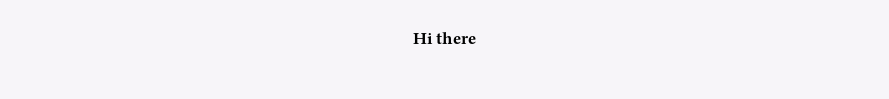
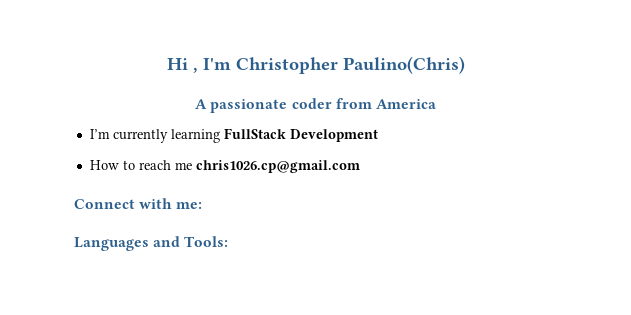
[436,32,477,44] there -> [192,56,465,74] [195,98,436,113] [89,128,378,143] [89,160,360,173] [74,198,203,209] [74,236,229,251] , I'm Christopher Paulino(Chris) // A passionate coder from America // I’m currently learning FullStack Development // How to reach me chris1026.cp@gmail.com // Connect with me: // Languages and Tools:

